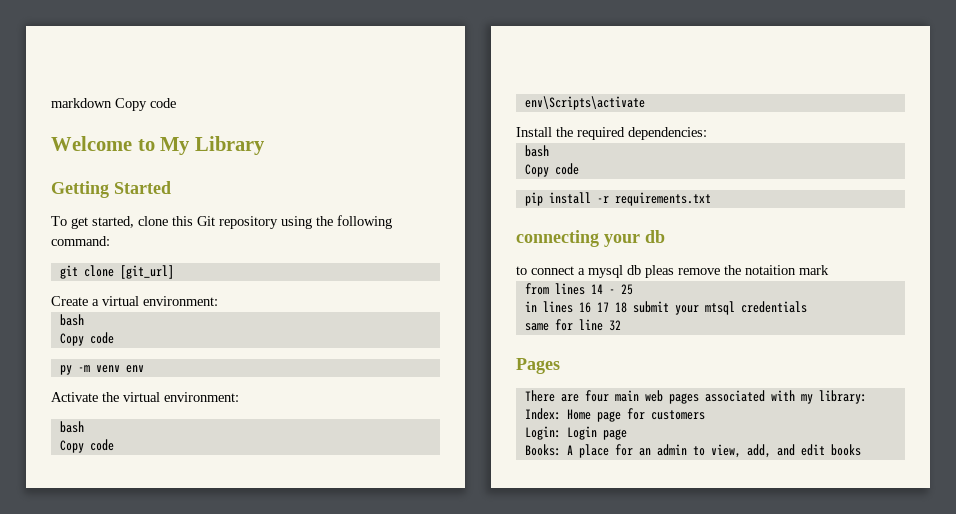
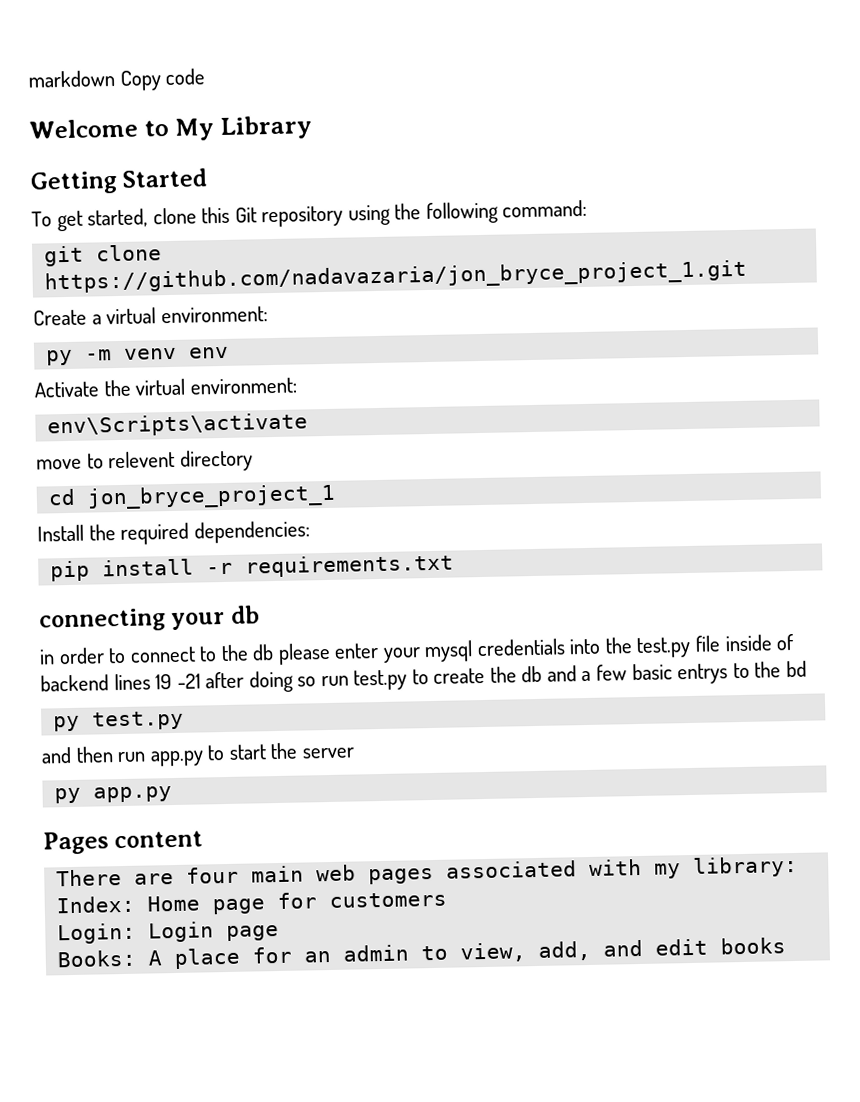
[119,265,174,279] [git_url] -> [44,259,748,295] https://github.com/nadavazaria/jon_bryce_project_1.git
[59,314,84,326] [59,332,114,346] // bash // Copy code -> (268, 315) none
[59,421,84,433] [59,439,114,453] [524,96,645,110] bash // Copy code // env\Scripts\activate -> [47,412,309,438] [36,449,253,472] [48,483,337,510] env\Scripts\activate // move to relevent directory // cd jon_bryce_project_1
[524,145,549,157] [524,163,579,177] // bash // Copy code -> (310, 532) none
[516,265,829,278] [524,283,633,295] [524,301,807,315] [524,319,621,331] to connect a mysql db pleas remove the notaition mark // from lines 14 - 25 // in lines 16 17 18 submit your mtsql credentials // same for line 32 -> [39,633,795,665] [40,660,807,693] [53,710,185,732] [41,742,354,767] [54,786,173,804] in order to connect to the db please enter your mysql credentials into the test.py file inside of backend lines 19 -21 after doing so run test.py to create the db and a few basic entrys to the bd // py test.py // and then run app.py to start the server // py app.py
(560, 366) none -> [114,830,204,849] content

